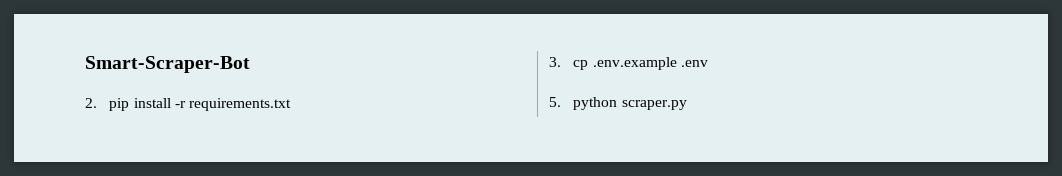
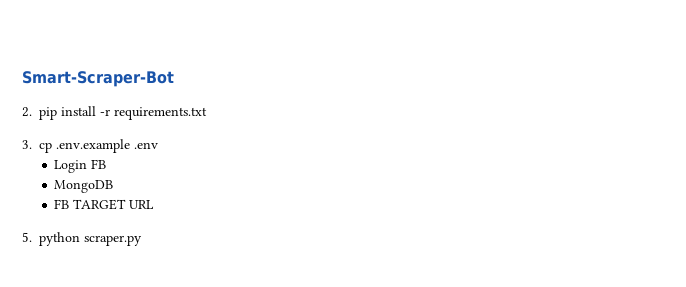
(708, 63) none -> [54,159,107,173] [54,180,114,193] [54,199,155,210] // Login FB // MongoDB // FB TARGET URL

